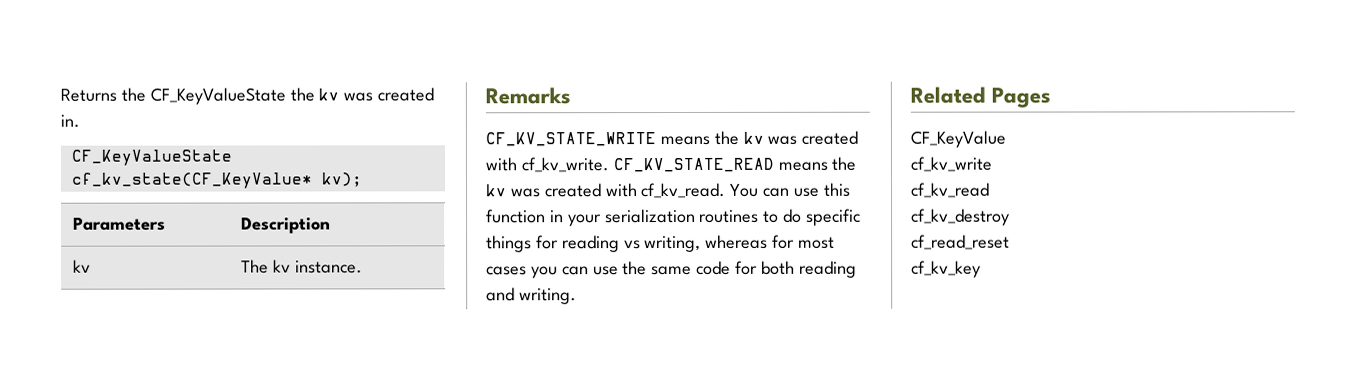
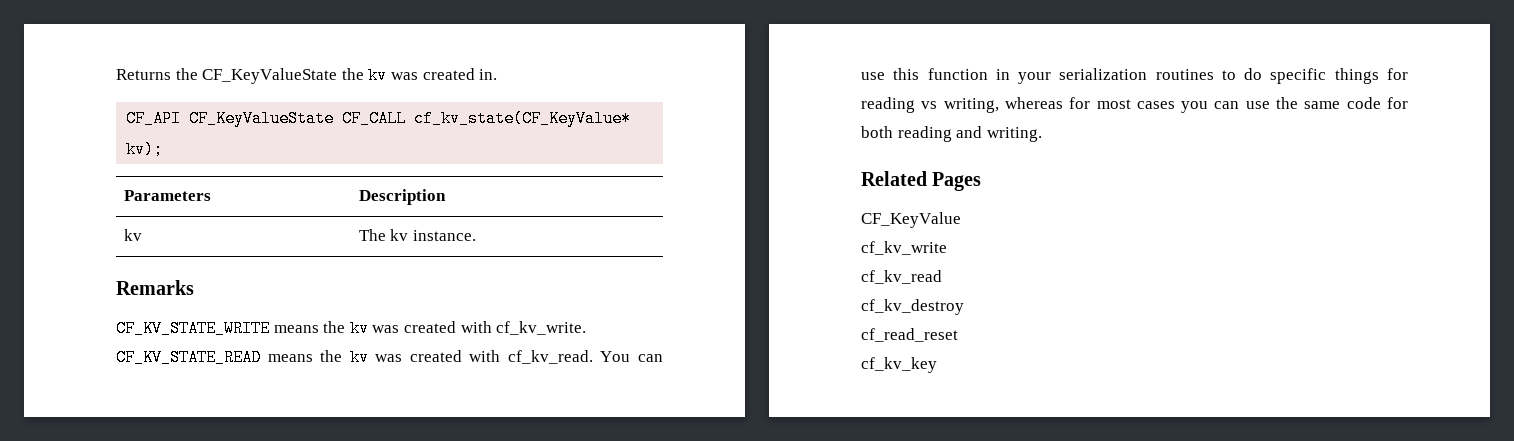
[70,149,232,166] CF_KeyValueState -> [126,110,407,127] CF_API CF_KeyValueState CF_CALL

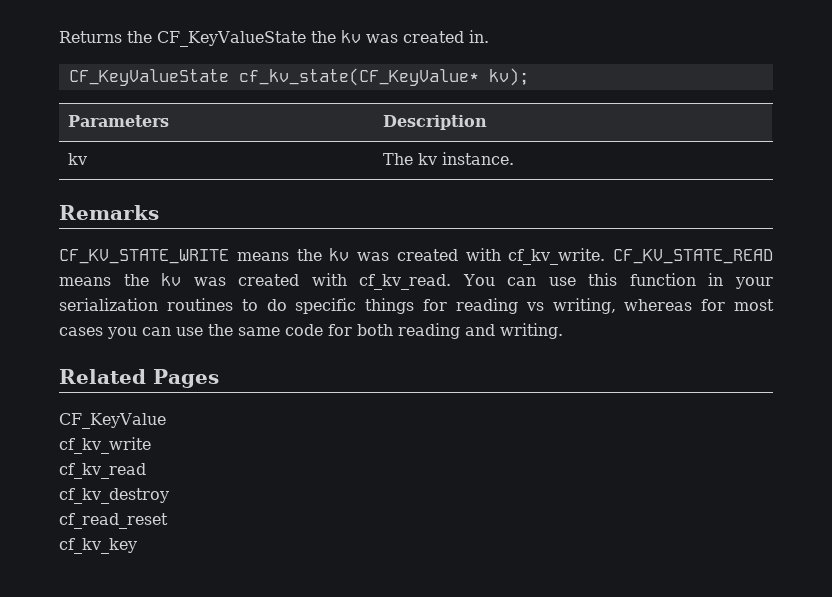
[126,110,407,127] CF_API CF_KeyValueState CF_CALL -> [68,69,229,86] CF_KeyValueState

